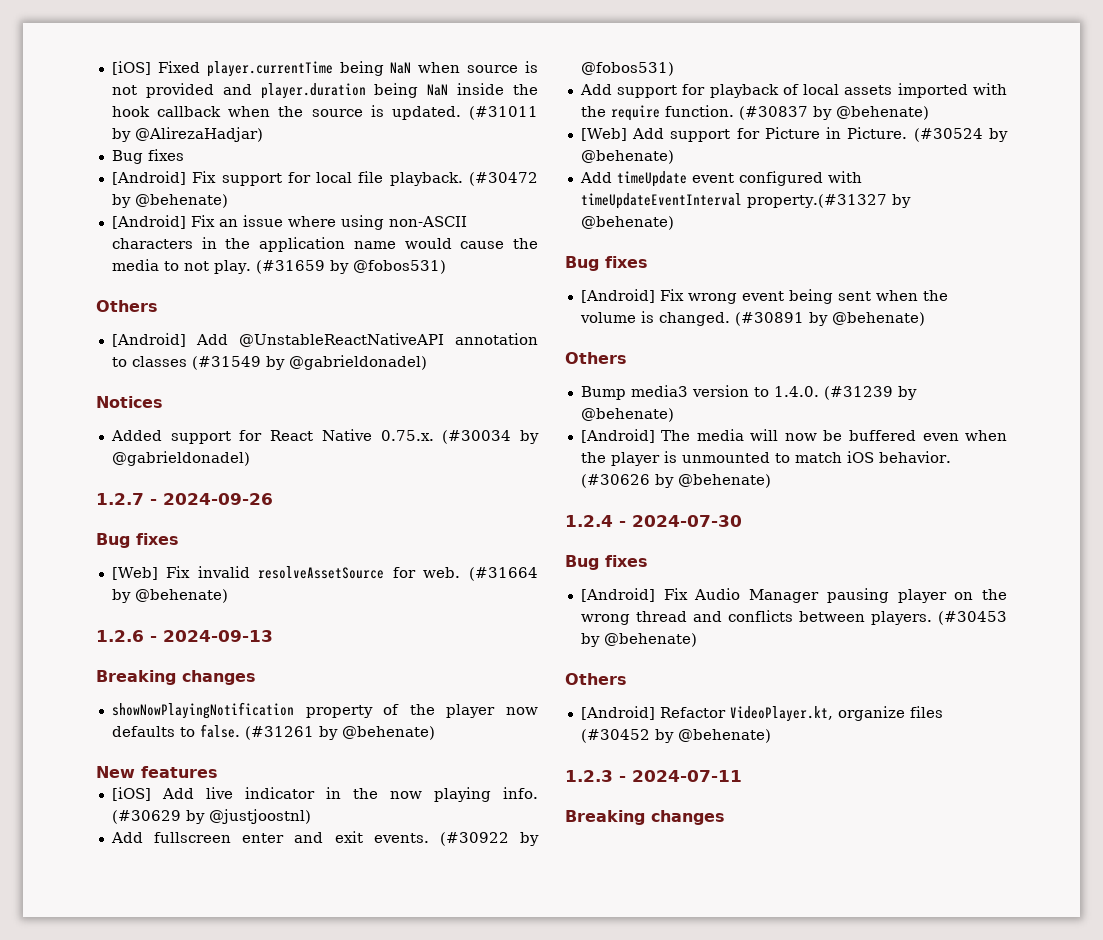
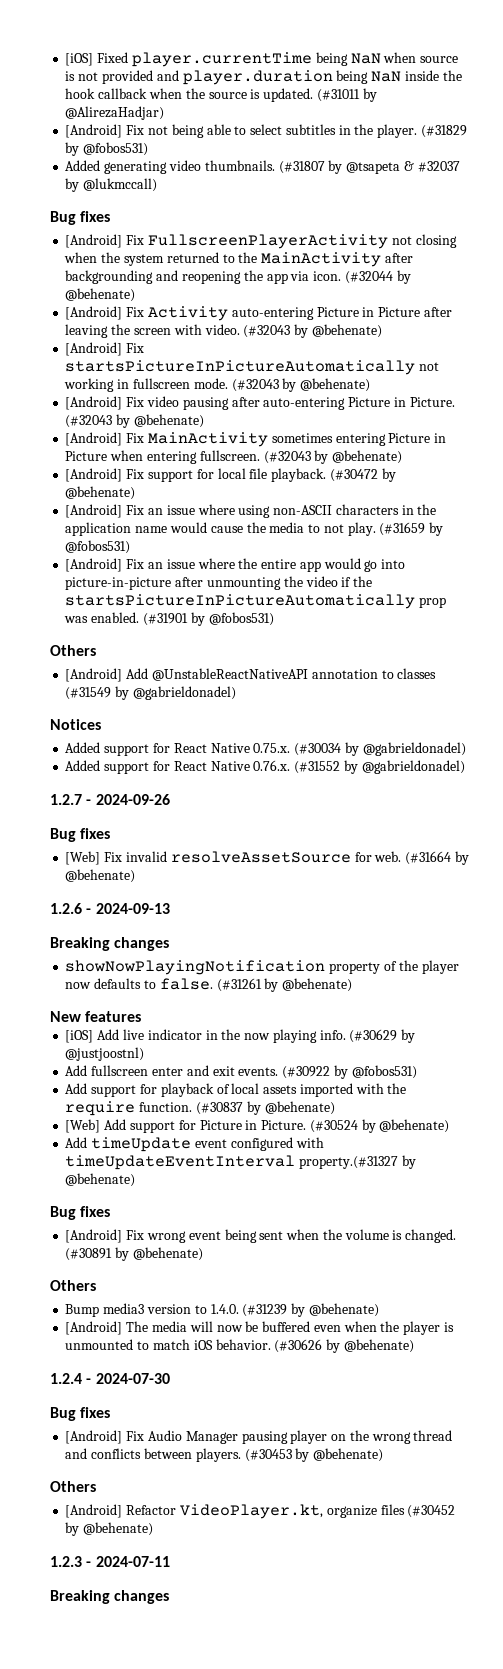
[111,149,184,164] Bug fixes -> [65,124,467,138] [65,142,149,156] [65,160,460,174] [65,178,158,192] [50,211,111,225] [65,234,457,249] [64,252,413,267] [65,270,411,284] [65,288,136,302] [65,306,452,321] [65,324,382,338] [65,342,145,356] [65,360,440,375] [64,378,371,392] [65,396,455,410] [65,414,204,428] [65,432,447,447] [65,450,403,464] [Android] Fix not being able to select subtitles in the player. (#31829 by @fobos531) // Added generating video thumbnails. (#31807 by @tsapeta & #32037 by @lukmccall) // Bug fixes // [Android] Fix FullscreenPlayerActivity not closing when the system returned to the MainActivity after backgrounding and reopening the app via icon. (#32044 by @behenate) // [Android] Fix Activity auto-entering Picture in Picture after leaving the screen with video. (#32043 by @behenate) // [Android] Fix startsPictureInPictureAutomatically not working in fullscreen mode. (#32043 by @behenate) // [Android] Fix video pausing after auto-entering Picture in Picture. (#32043 by @behenate) // [Android] Fix MainActivity sometimes entering Picture in Picture when entering fullscreen. (#32043 by @behenate)
(446, 267) none -> [65,558,406,572] [65,576,373,590] [65,594,447,609] [64,612,274,626] // [Android] Fix an issue where the entire app would go into picture-in-picture after unmounting the video if the startsPictureInPictureAutomatically prop was enabled. (#31901 by @fobos531)
(250, 458) none -> [65,760,465,774] // Added support for React Native 0.76.x. (#31552 by @gabrieldonadel)

